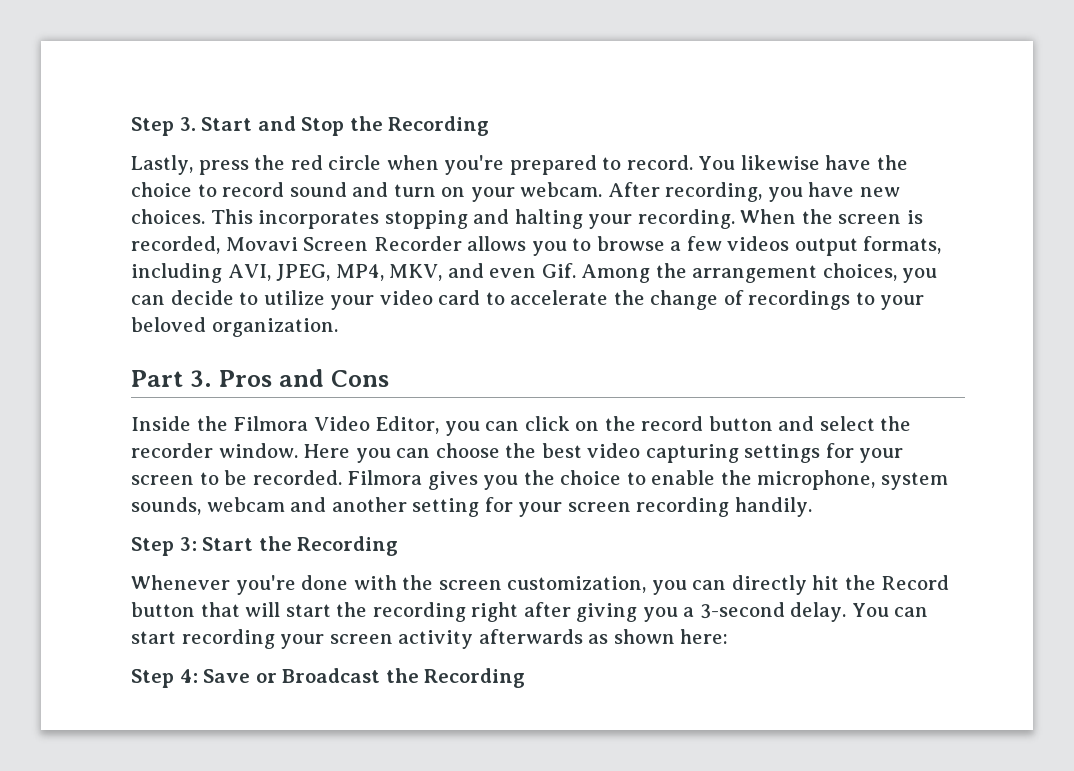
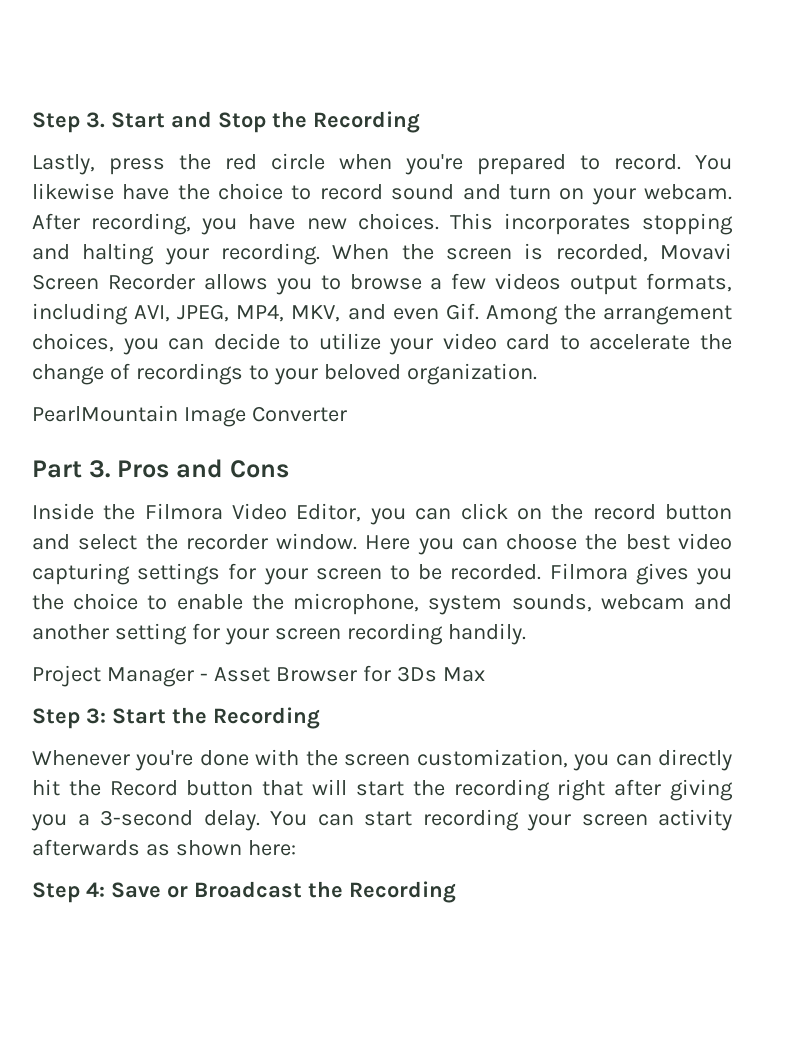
(338, 327) none -> [32,405,347,427] // PearlMountain Image Converter
(812, 507) none -> [32,665,485,687] // Project Manager - Asset Browser for 3Ds Max

